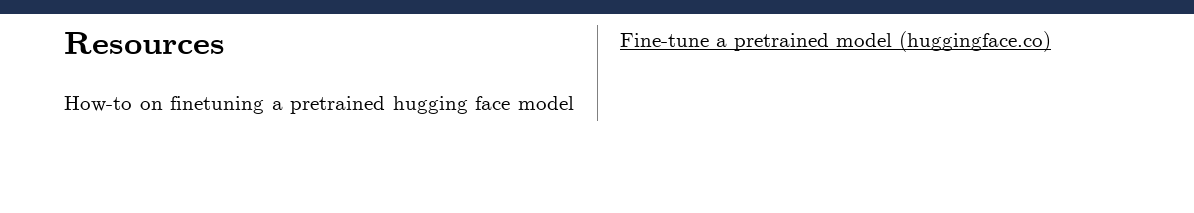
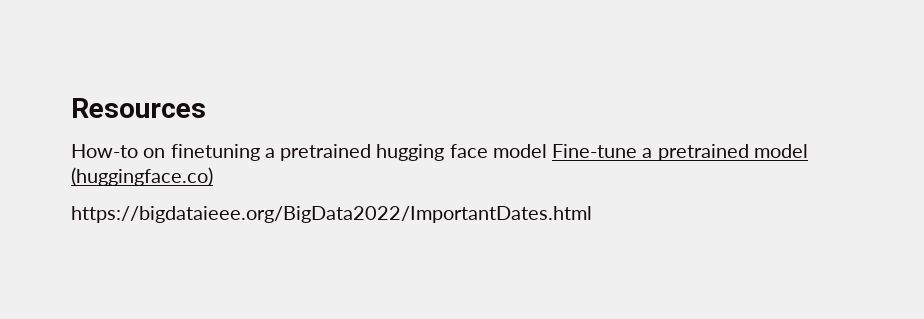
(1051, 41) none -> [71,206,592,223] // https://bigdataieee.org/BigData2022/ImportantDates.html

